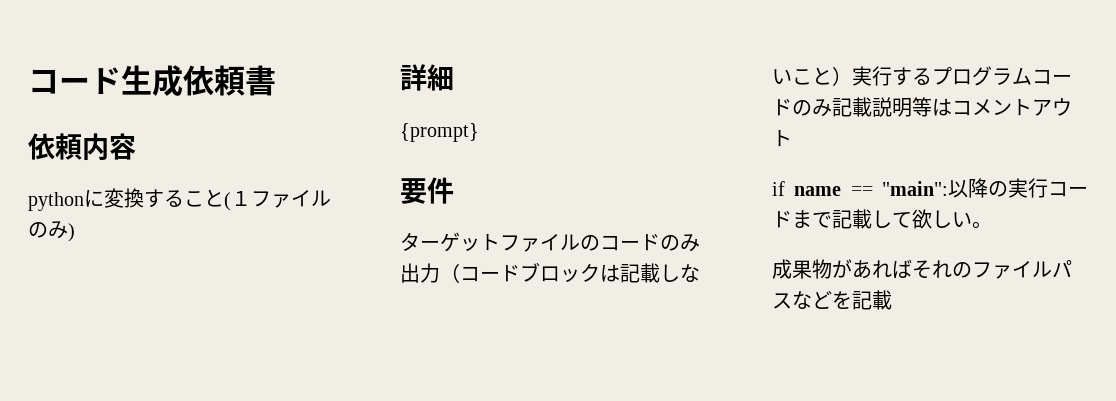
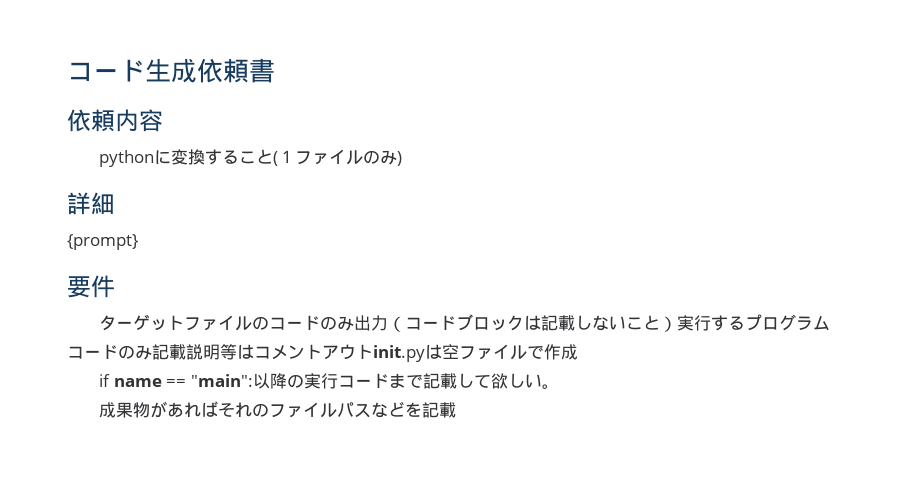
(792, 138) none -> [373,344,578,362] init.pyは空ファイルで作成

